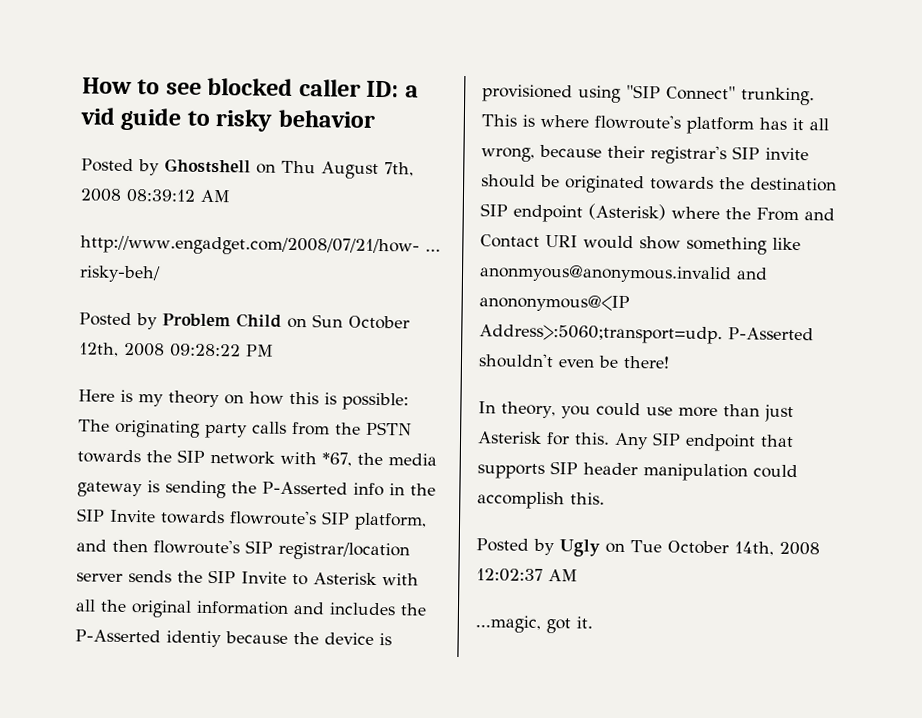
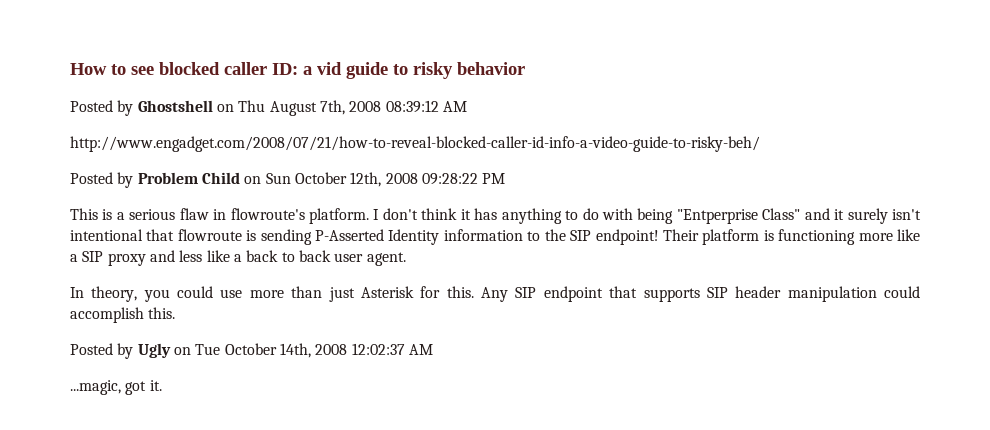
[80,235,441,257] [79,265,161,283] http://www.engadget.com/2008/07/21/how- ... risky-beh/ -> [70,136,760,152] http://www.engadget.com/2008/07/21/how-to-reveal-blocked-caller-id-info-a-video-guide-to-risky-beh/
[78,389,409,411] [78,419,412,439] [77,449,437,467] [77,480,436,499] [77,508,427,531] [76,539,410,561] [76,569,419,586] [75,599,427,618] [75,629,392,648] [482,84,815,106] [481,114,829,135] [481,144,809,165] [481,174,837,194] [480,203,835,223] [480,234,801,255] [479,264,768,284] [479,294,630,313] [479,324,814,345] [478,353,670,369] Here is my theory on how this is possible: The originating party calls from the PSTN towards the SIP network with *67, the media gateway is sending the P-Asserted info in the SIP Invite towards flowroute's SIP platform, and then flowroute's SIP registrar/location server sends the SIP Invite to Asterisk with all the original information and includes the P-Asserted identiy because the device is provisioned using "SIP Connect" trunking. This is where flowroute's platform has it all wrong, because their registrar's SIP invite should be originated towards the destination SIP endpoint (Asterisk) where the From and Contact URI would show something like anonmyous@anonymous.invalid and anononymous@<IP Address>:5060;transport=udp. P-Asserted shouldn't even be there! -> [70,208,921,224] [70,229,920,245] [70,250,406,266] This is a serious flaw in flowroute's platform. I don't think it has anything to do with being "Entperprise Class" and it surely isn't intentional that flowroute is sending P-Asserted Identity information to the SIP endpoint! Their platform is functioning more like a SIP proxy and less like a back to back user agent.

